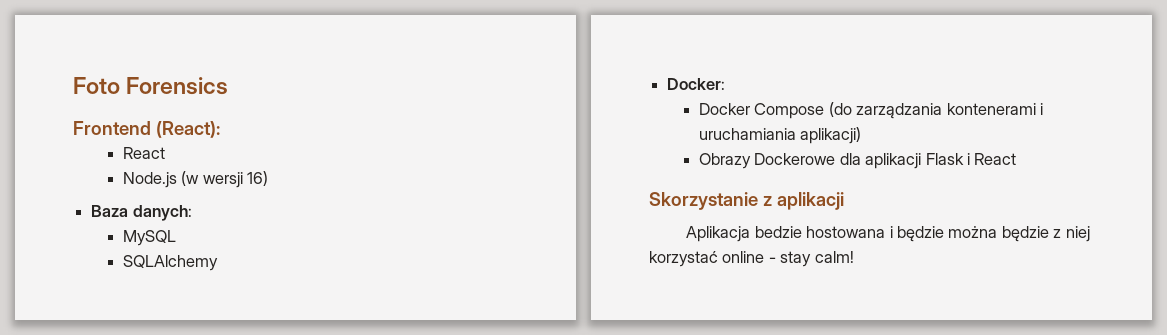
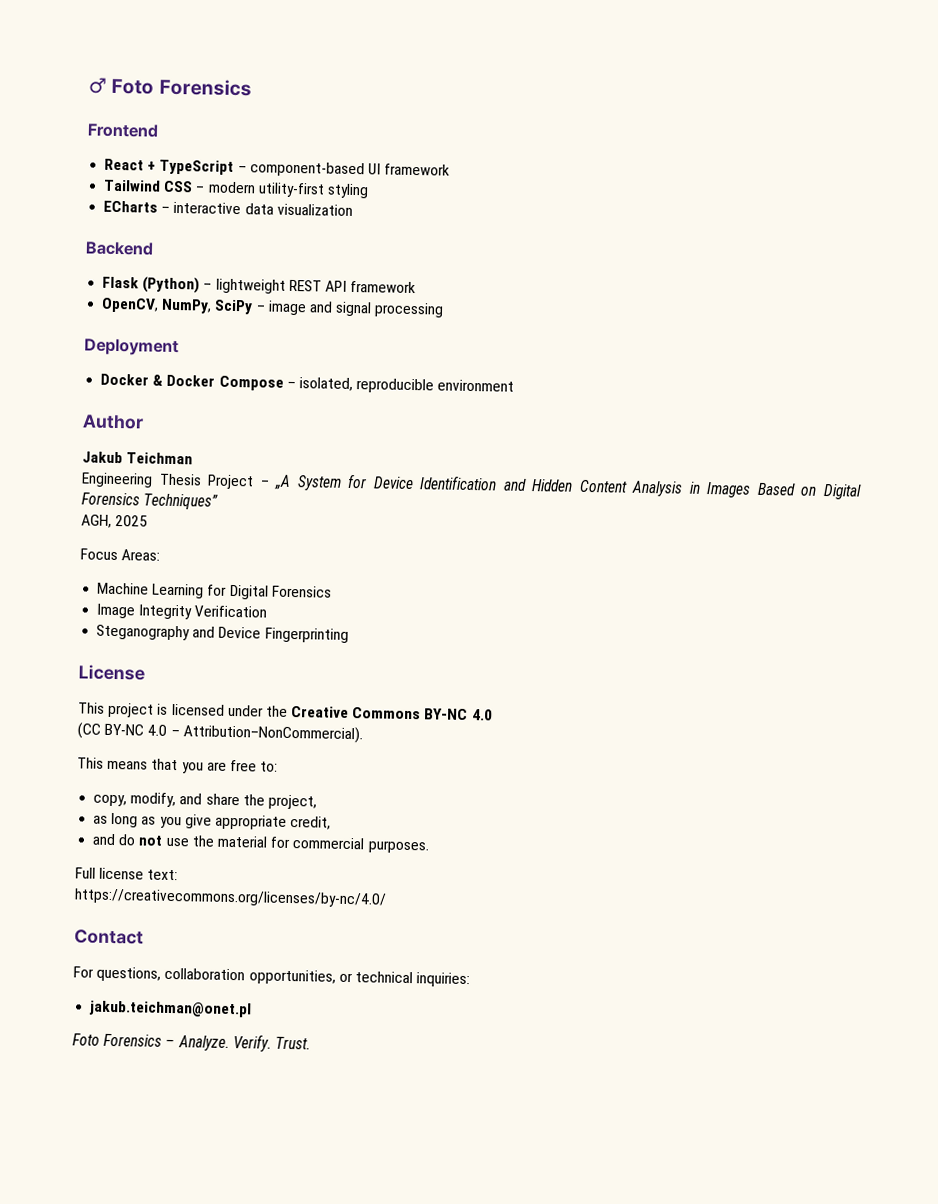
(73, 85) none -> [88,77,107,94] ♂
[155,121,220,138] [122,147,165,159] [122,171,269,188] [91,205,192,221] [122,230,176,246] [122,255,218,271] [667,78,726,90] [698,102,1043,119] [698,127,862,144] [698,153,1017,169] [649,192,844,210] [686,226,1090,242] [649,251,854,267] (React): // React // Node.js (w wersji 16) // Baza danych: // MySQL // SQLAlchemy // Docker: // Docker Compose (do zarządzania kontenerami i uruchamiania aplikacji) // Obrazy Dockerowe dla aplikacji Flask i React // Skorzystanie z aplikacji // Aplikacja bedzie hostowana i będzie można będzie z niej korzystać online - stay calm! -> [104,158,451,178] [103,179,369,199] [103,200,353,216] [85,241,154,256] [102,276,417,294] [101,297,445,318] [84,338,179,357] [100,373,515,394] [82,414,144,430] [82,451,194,465] [81,472,862,500] [81,492,219,510] [81,514,149,528] [80,548,161,561] [97,582,332,600] [96,603,268,620] [96,624,349,643] [78,664,145,681] [78,702,493,721] [77,722,363,744] [77,757,279,774] [93,792,317,810] [93,812,332,830] [92,833,429,854] [75,867,179,881] [74,888,387,908] [74,929,144,945] [73,966,471,988] [88,1000,253,1018] [72,1033,311,1052] // React + TypeScript – component-based UI framework // Tailwind CSS – modern utility-first styling // ECharts – interactive data visualization // Backend // Flask (Python) – lightweight REST API framework // OpenCV, NumPy, SciPy – image and signal processing // Deployment // Docker & Docker Compose – isolated, reproducible environment // Author // Jakub Teichman // Engineering Thesis Project – „A System for Device Identification and Hidden Content Analysis in Images Based on Digital Forensics Techniques” // AGH, 2025 // Focus Areas: // Machine Learning for Digital Forensics // Image Integrity Verification // Steganography and Device Fingerprinting // License // This project is licensed under the Creative Commons BY-NC 4.0 // (CC BY-NC 4.0 – Attribution–NonCommercial). // This means that you are free to: // copy, modify, and share the project, // as long as you give appropriate credit, // and do not use the material for commercial purposes. // Full license text: // https://creativecommons.org/licenses/by-nc/4.0/ // Contact // For questions, collaboration opportunities, or technical inquiries: // jakub.teichman@onet.pl // Foto Forensics – Analyze. Verify. Trust.

